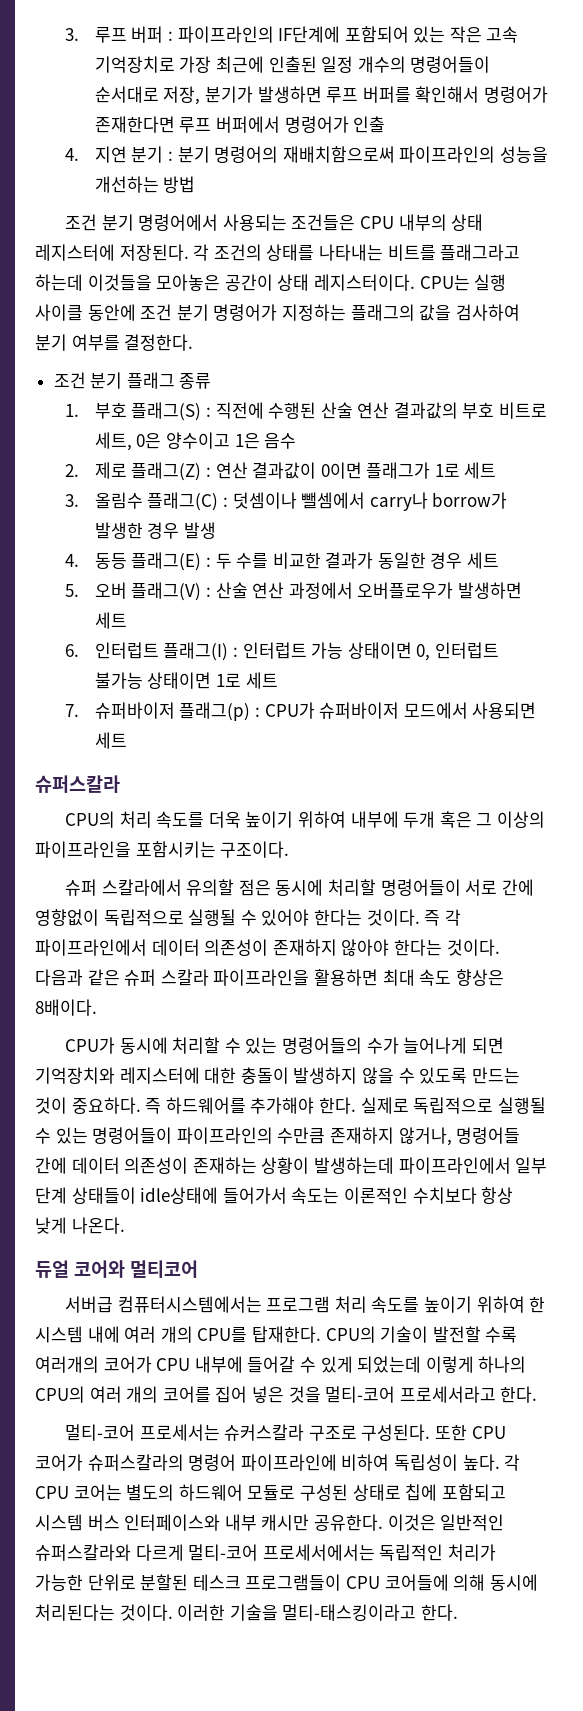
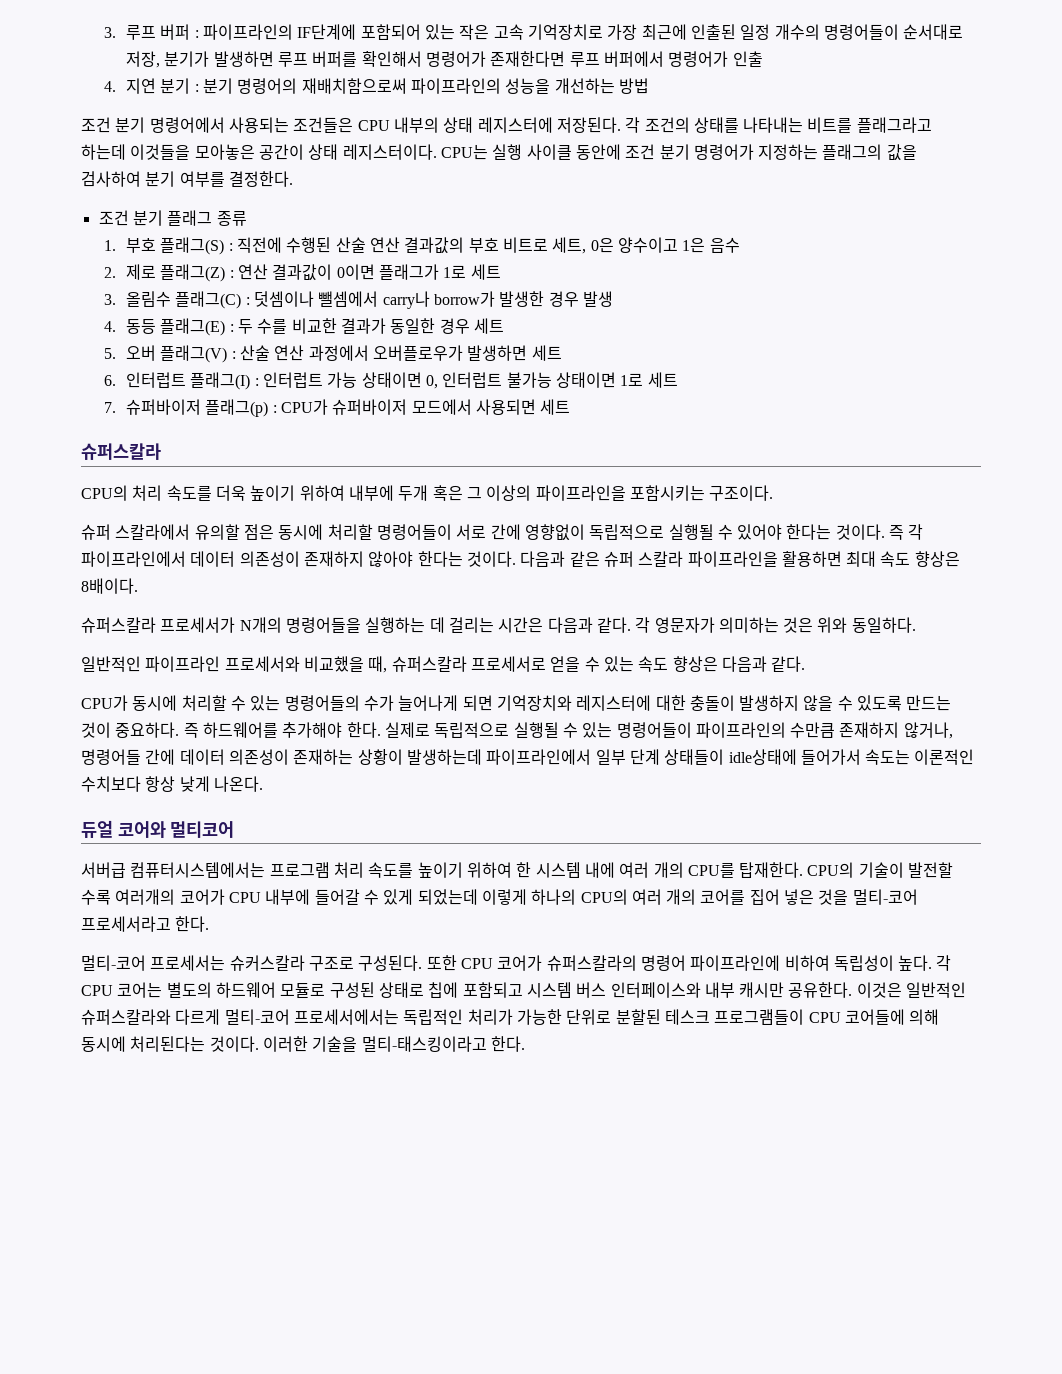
(97, 1007) none -> [81,617,916,633] [81,656,806,673] // 슈퍼스칼라 프로세서가 N개의 명령어들을 실행하는 데 걸리는 시간은 다음과 같다. 각 영문자가 의미하는 것은 위와 동일하다. // 일반적인 파이프라인 프로세서와 비교했을 때, 슈퍼스칼라 프로세서로 얻을 수 있는 속도 향상은 다음과 같다.

